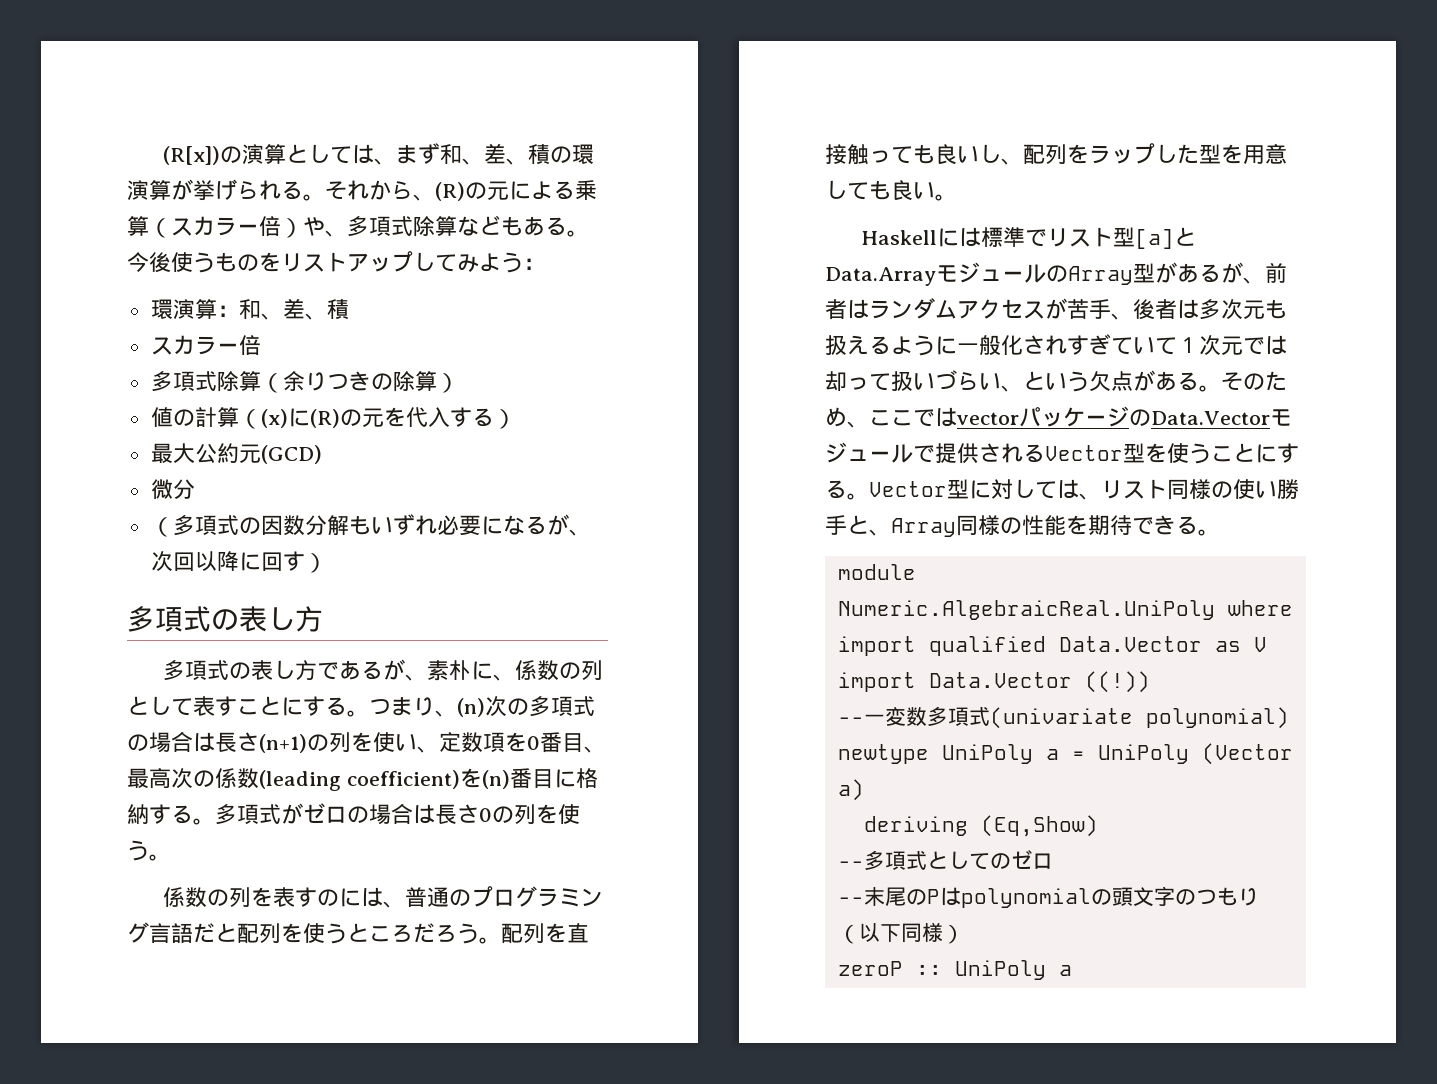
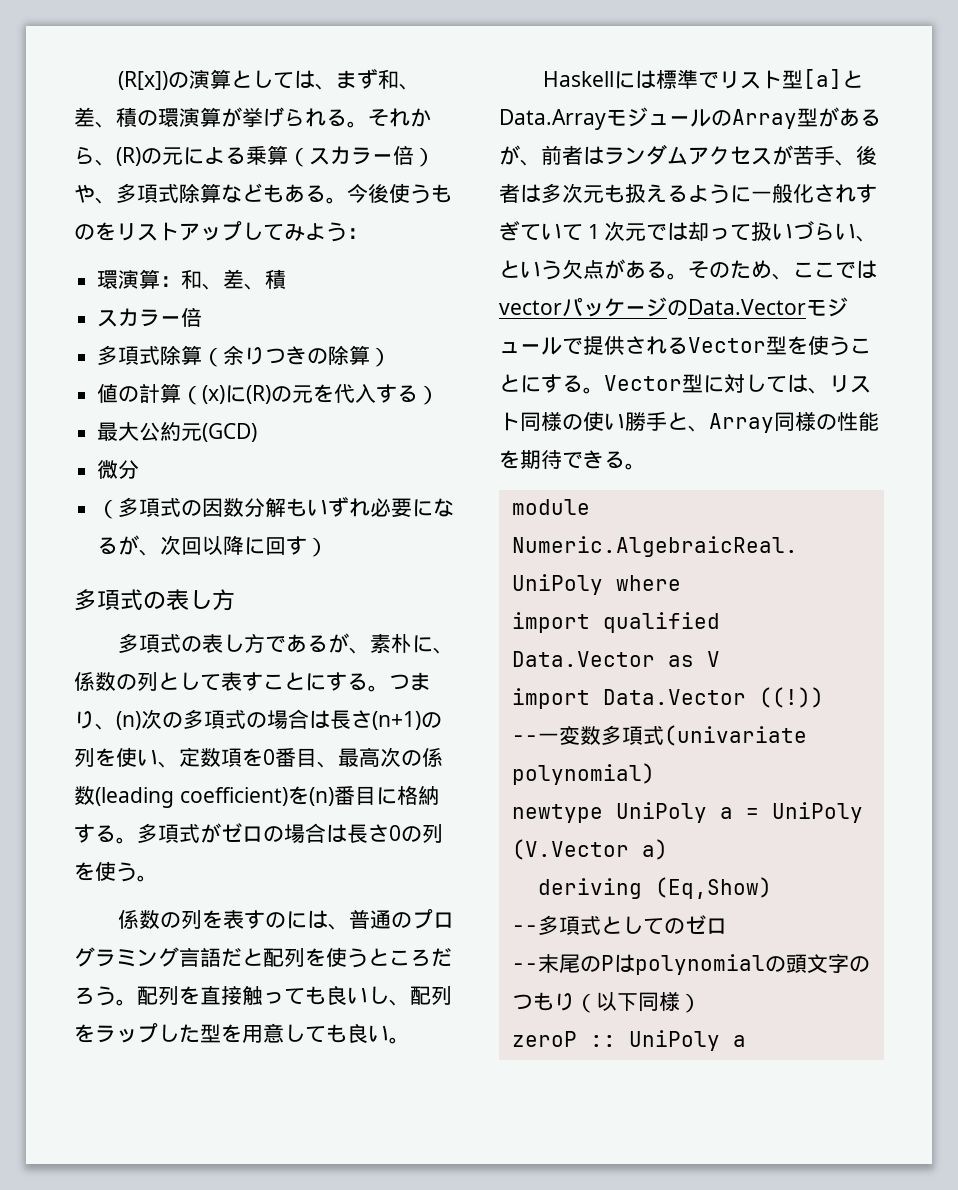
[1201,743,1293,765] (Vector -> [511,839,629,860] (V.Vector

